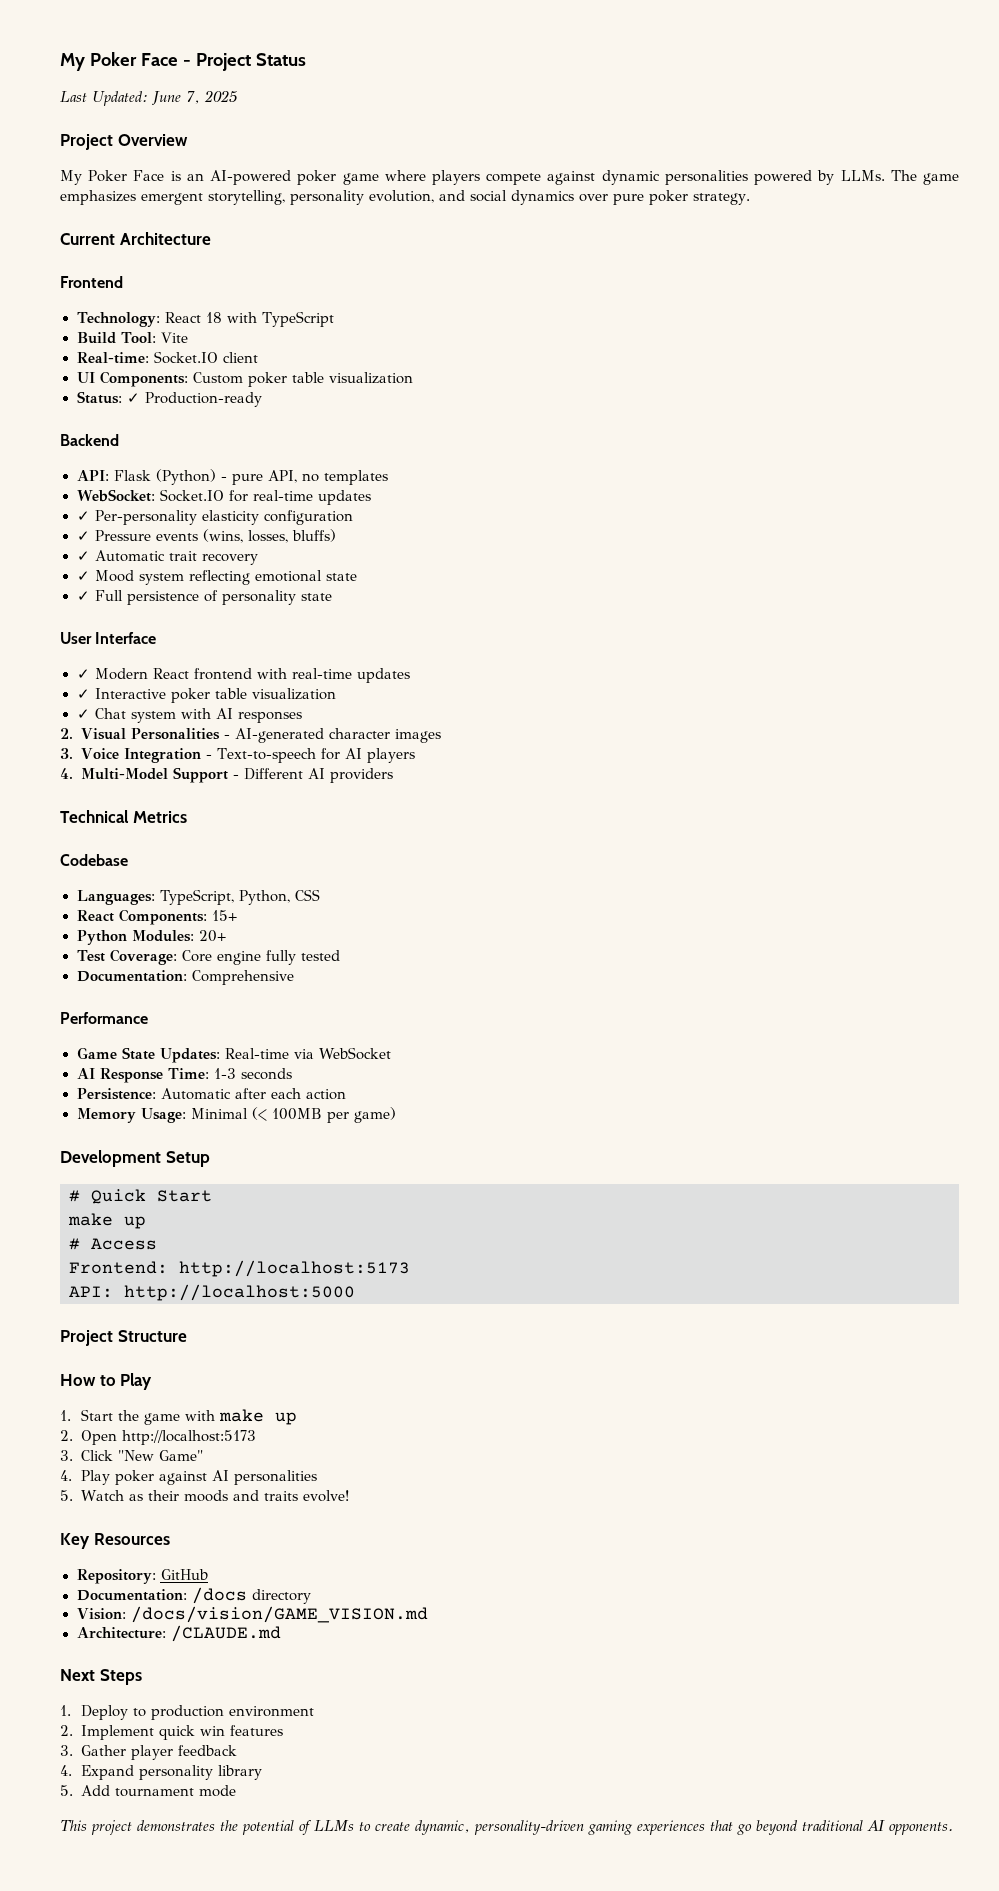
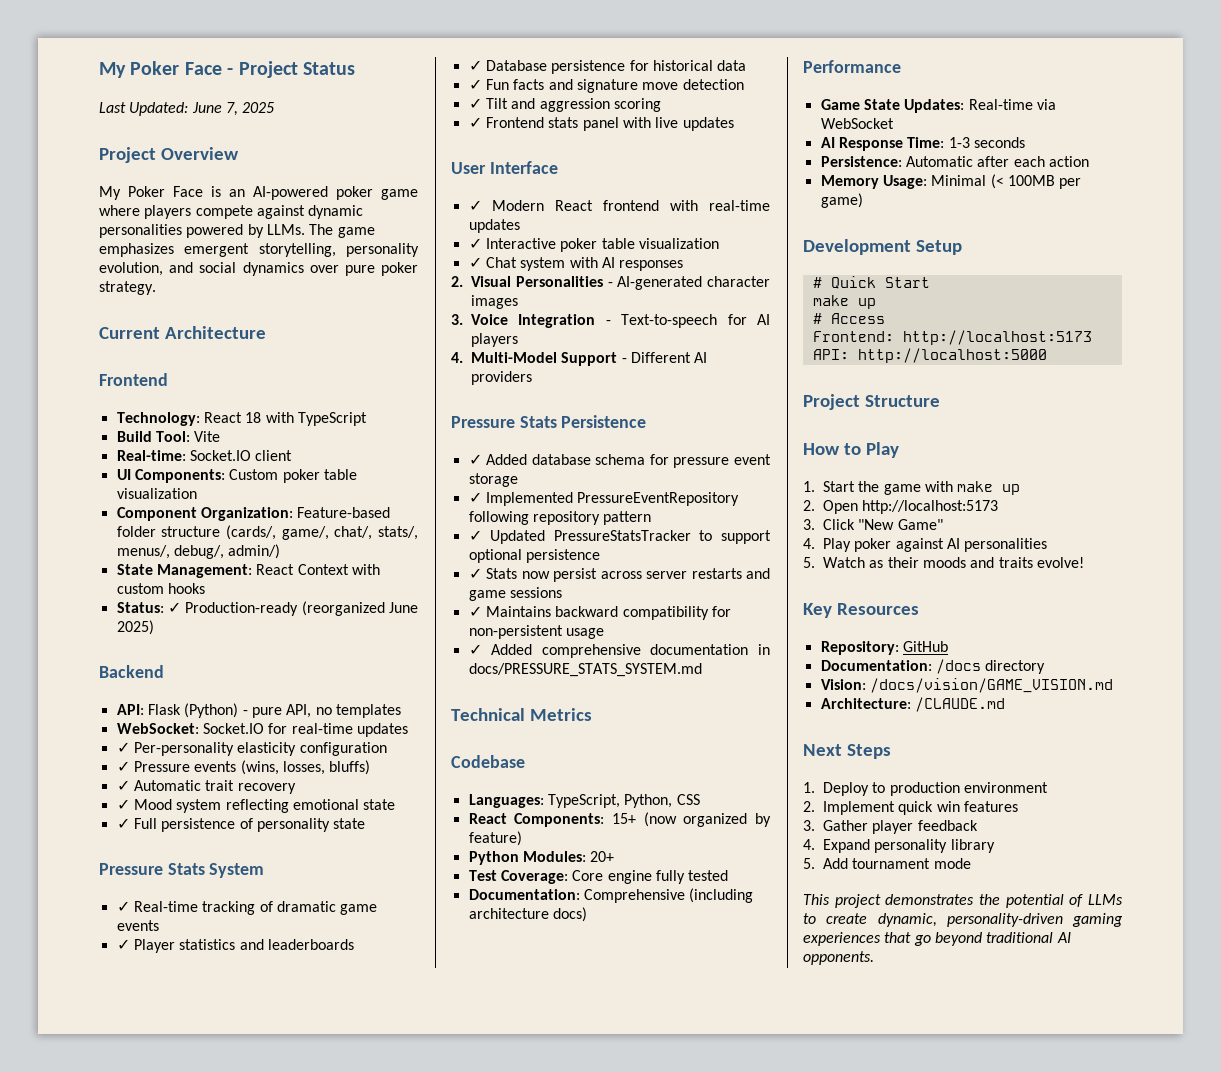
(413, 378) none -> [116,507,391,521] [116,525,418,540] [116,544,281,559] [116,564,380,578] [116,583,205,594] // Component Organization: Feature-based folder structure (cards/, game/, chat/, stats/, menus/, debug/, admin/) // State Management: React Context with custom hooks
(262, 399) none -> [301,601,418,616] [116,620,154,635] (reorganized June 2025)
(332, 597) none -> [99,863,265,878] [116,901,378,915] [116,920,159,931] [116,939,354,953] [468,60,747,74] [468,79,744,93] [468,98,661,112] [468,117,734,131] // Pressure Stats System // ✓ Real-time tracking of dramatic game events // ✓ Player statistics and leaderboards // ✓ Database persistence for historical data // ✓ Fun facts and signature move detection // ✓ Tilt and aggression scoring // ✓ Frontend stats panel with live updates
(394, 775) none -> [451,415,647,428] [468,454,771,468] [468,473,518,487] [468,492,740,506] [468,511,652,525] [468,530,771,544] [468,549,600,563] [468,568,770,582] [468,587,562,601] [468,606,731,620] [468,625,604,639] [468,644,770,658] [468,663,702,677] // Pressure Stats Persistence // ✓ Added database schema for pressure event storage // ✓ Implemented PressureEventRepository following repository pattern // ✓ Updated PressureStatsTracker to support optional persistence // ✓ Stats now persist across server restarts and game sessions // ✓ Maintains backward compatibility for non-persistent usage // ✓ Added comprehensive documentation in docs/PRESSURE_STATS_SYSTEM.md
(237, 915) none -> [643,812,771,827] [468,831,522,846] (now organized by feature)
(294, 977) none -> [689,888,754,903] [468,907,587,922] (including architecture docs)

